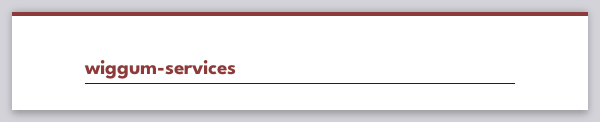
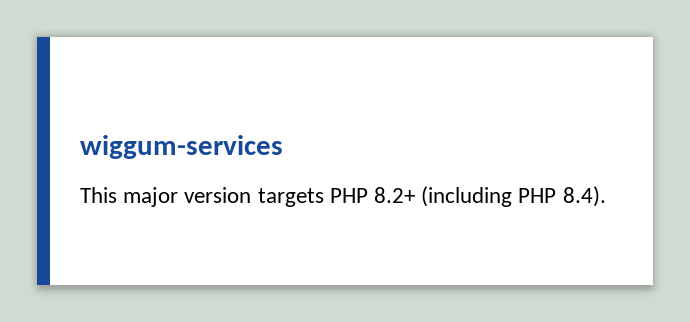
(236, 69) none -> [80,186,606,207] // This major version targets PHP 8.2+ (including PHP 8.4).

